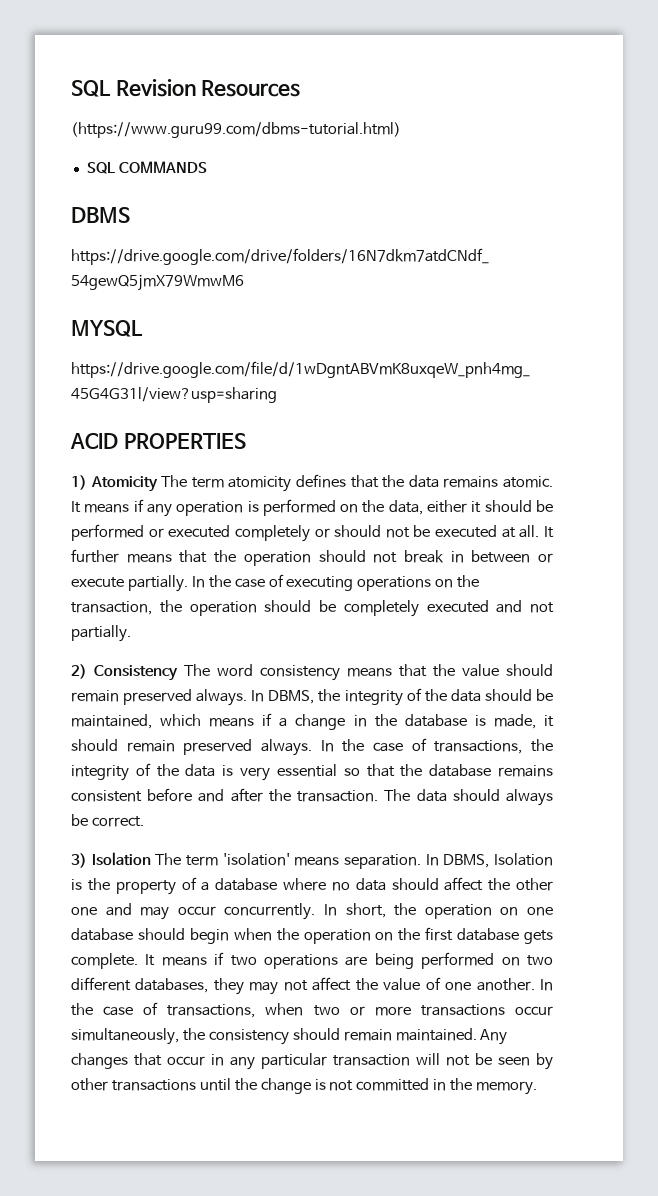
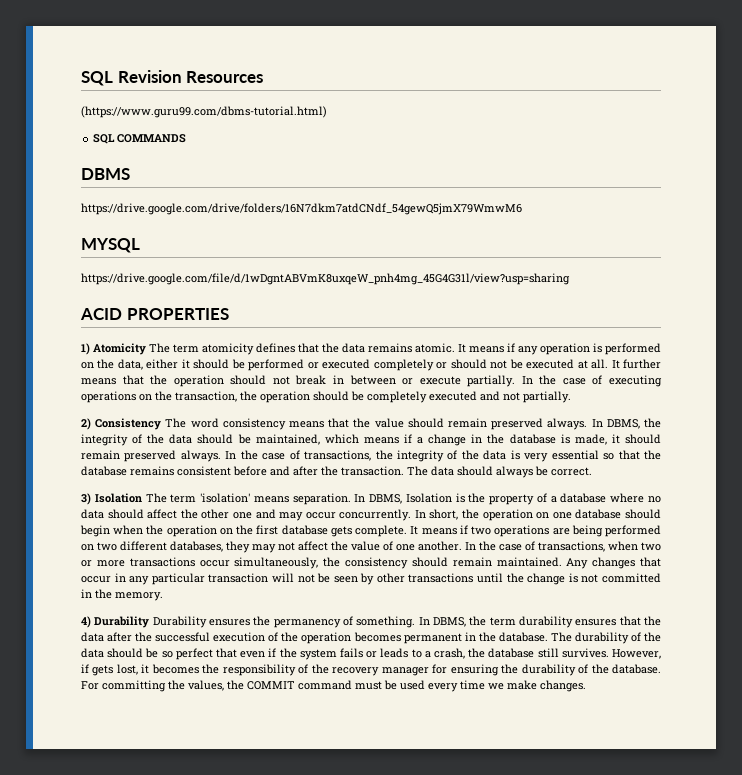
(538, 1088) none -> [81,616,661,628] [81,632,661,644] [81,648,661,660] [81,664,662,676] [81,680,586,692] // 4) Durability Durability ensures the permanency of something. In DBMS, the term durability ensures that the data after the successful execution of the operation becomes permanent in the database. The durability of the data should be so perfect that even if the system fails or leads to a crash, the database still survives. However, if gets lost, it becomes the responsibility of the recovery manager for ensuring the durability of the database. For committing the values, the COMMIT command must be used every time we make changes.

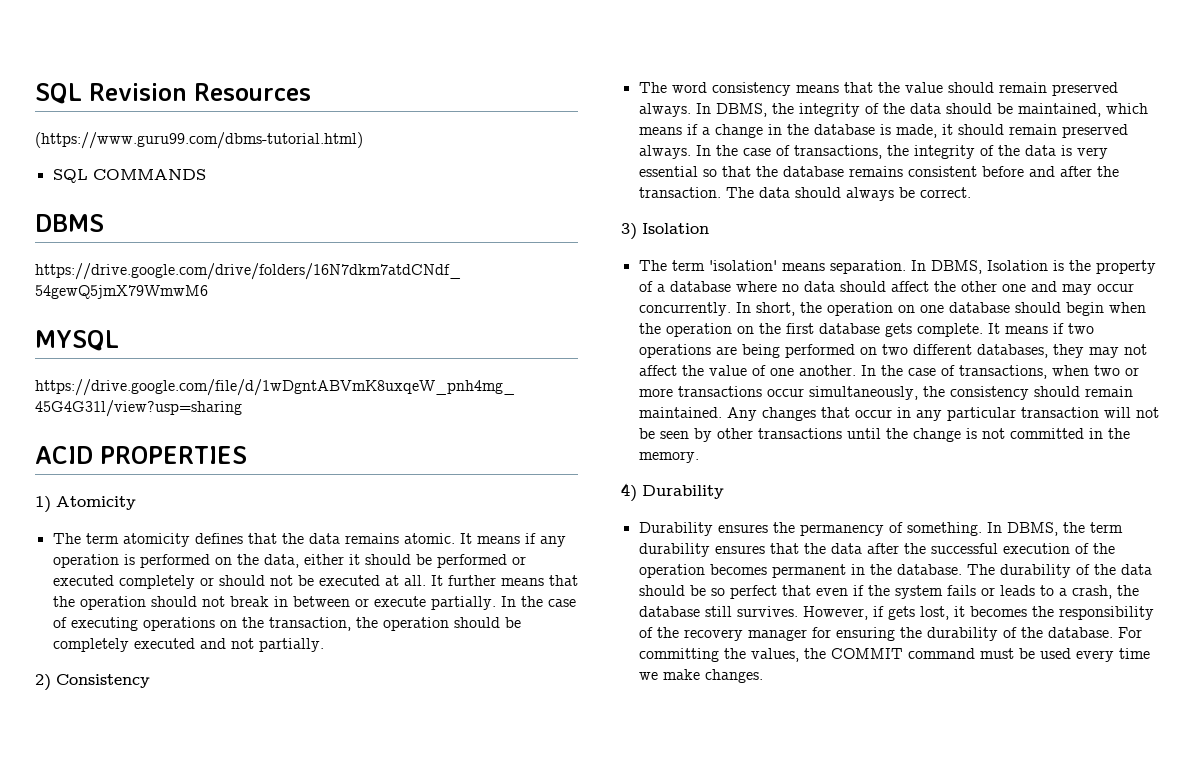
(146, 349) none -> (136, 503) //
(162, 424) none -> (150, 681) //
(142, 498) none -> (709, 228) //
(150, 622) none -> (724, 492) //

